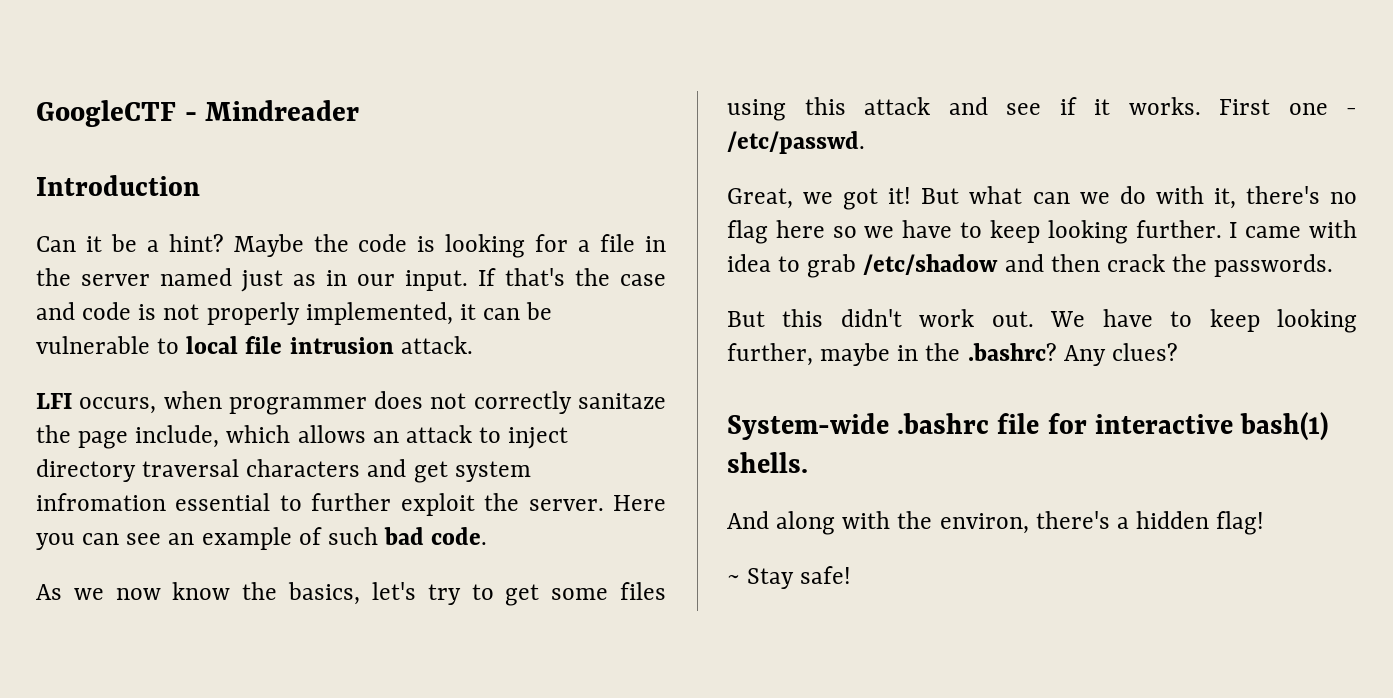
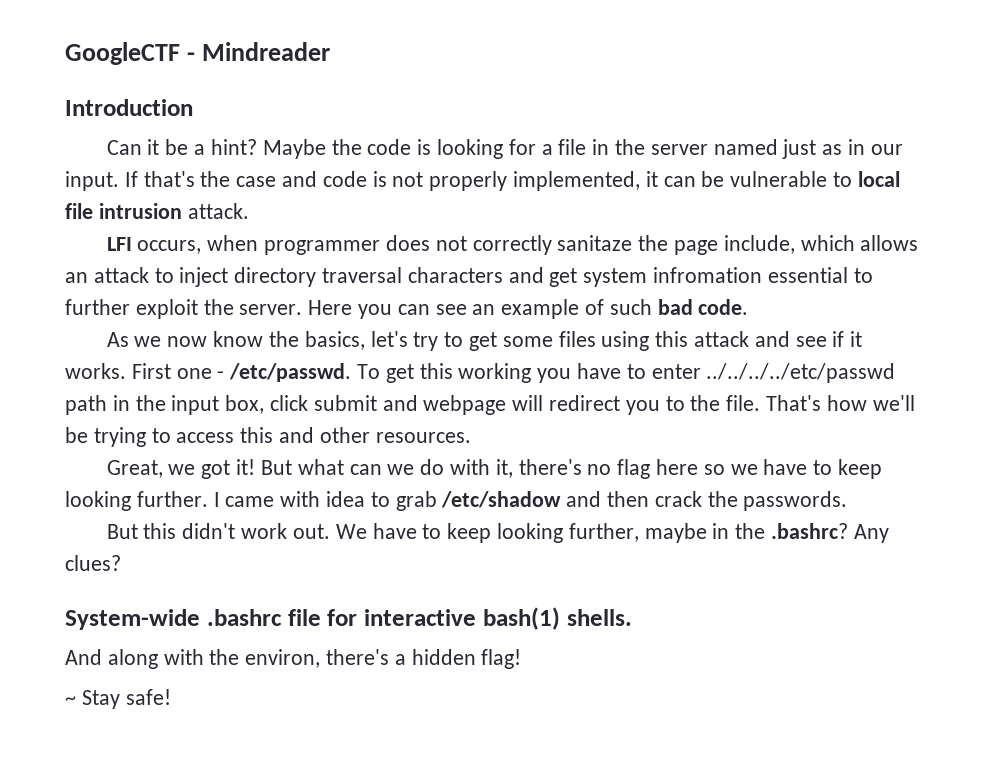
(865, 142) none -> [357,363,896,383] [65,395,915,415] [65,427,471,447] To get this working you have to enter ../../../../etc/passwd path in the input box, click submit and webpage will redirect you to the file. That's how we'll be trying to access this and other resources.

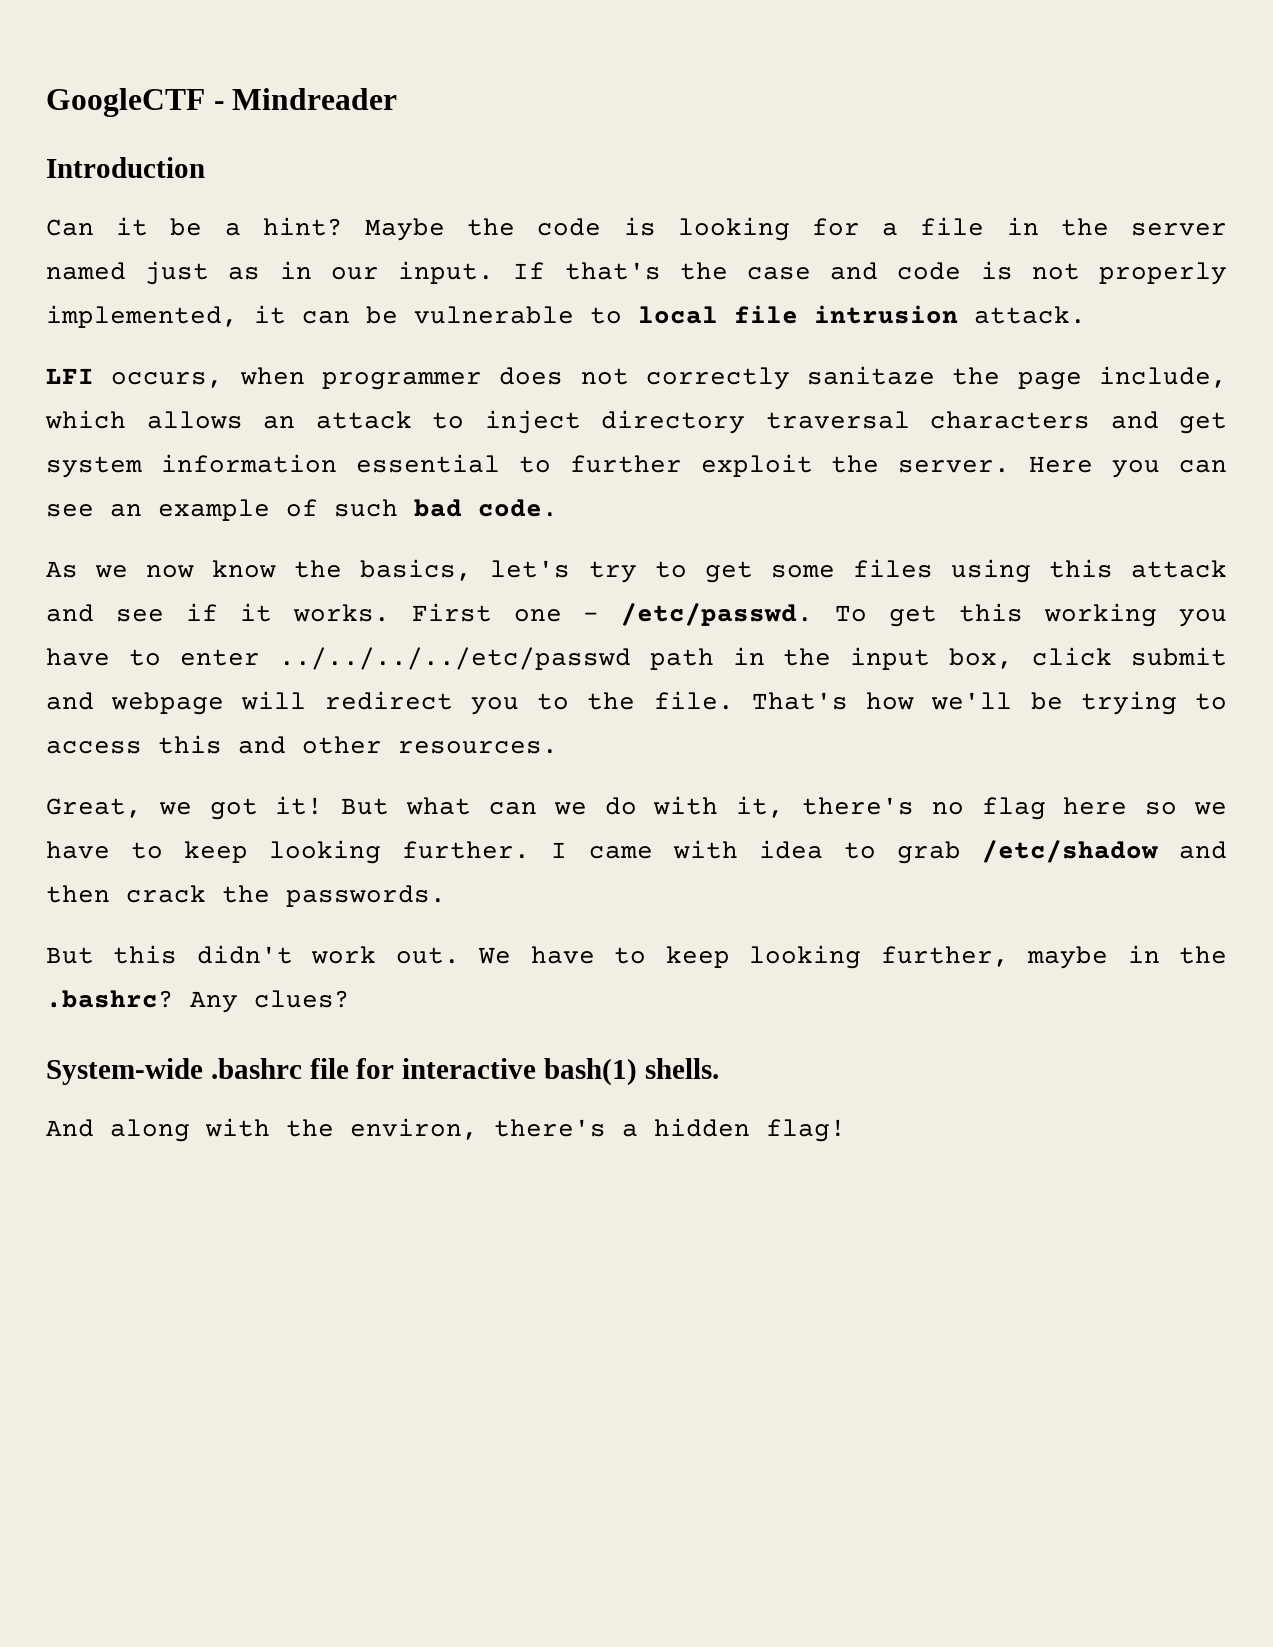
[653,267,763,283] infromation -> [160,454,337,473] information
[65,689,171,709] // ~ Stay safe! -> (846, 1130) none

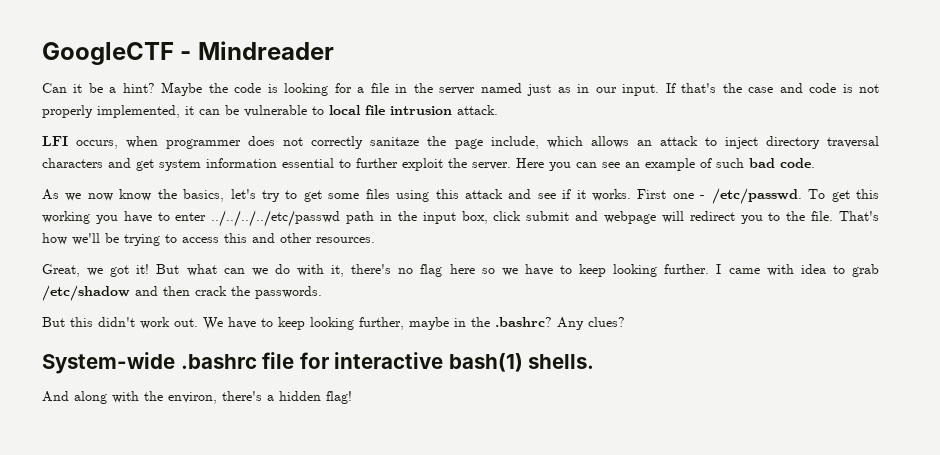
[46,157,205,178] // Introduction -> (334, 50) none

